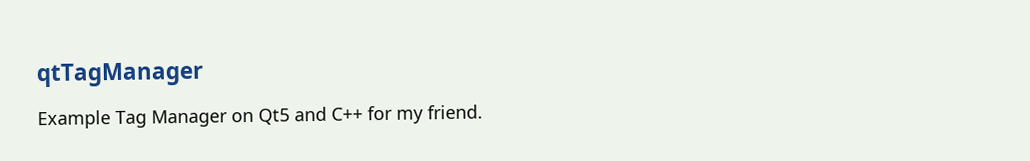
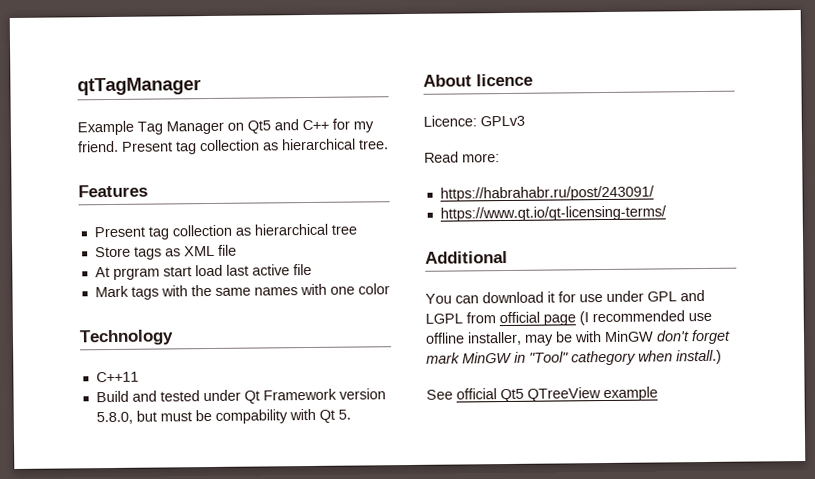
(483, 112) none -> [121,138,389,155] [78,184,148,198] [93,223,357,240] [94,244,237,260] [94,263,312,280] [94,283,390,300] [79,329,174,346] [95,371,139,383] [95,388,386,404] [95,408,351,425] [423,73,533,87] [423,115,525,127] [424,151,500,163] [439,185,655,202] [439,205,667,222] [425,250,508,264] [425,289,705,304] [425,310,712,326] [425,329,731,346] [426,349,722,366] [426,386,658,403] Present tag collection as hierarchical tree. // Features // Present tag collection as hierarchical tree // Store tags as XML file // At prgram start load last active file // Mark tags with the same names with one color // Technology // C++11 // Build and tested under Qt Framework version 5.8.0, but must be compability with Qt 5. // About licence // Licence: GPLv3 // Read more: // https://habrahabr.ru/post/243091/ // https://www.qt.io/qt-licensing-terms/ // Additional // You can download it for use under GPL and LGPL from official page (I recommended use offline installer, may be with MinGW don't forget mark MinGW in "Tool" cathegory when install.) // See official Qt5 QTreeView example

